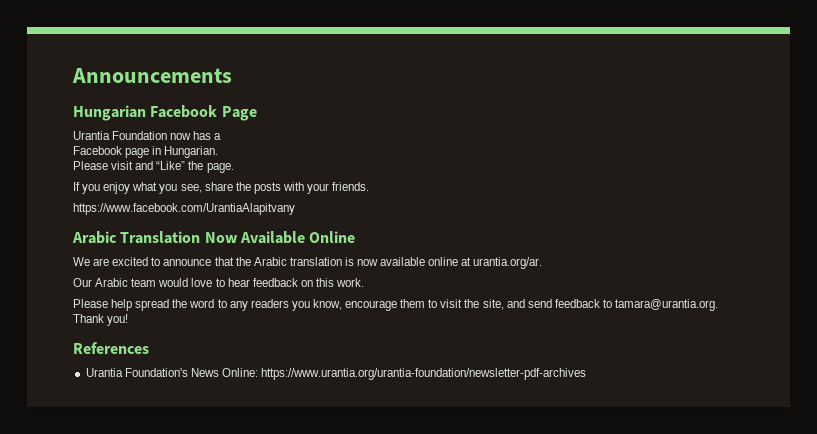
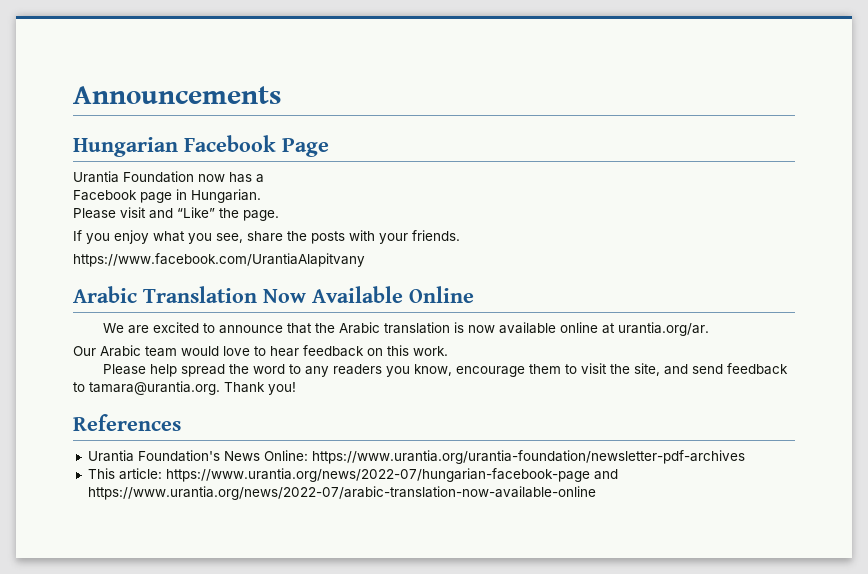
(587, 374) none -> [87,468,618,482] [87,486,596,500] // This article: https://www.urantia.org/news/2022-07/hungarian-facebook-page and https://www.urantia.org/news/2022-07/arabic-translation-now-available-online

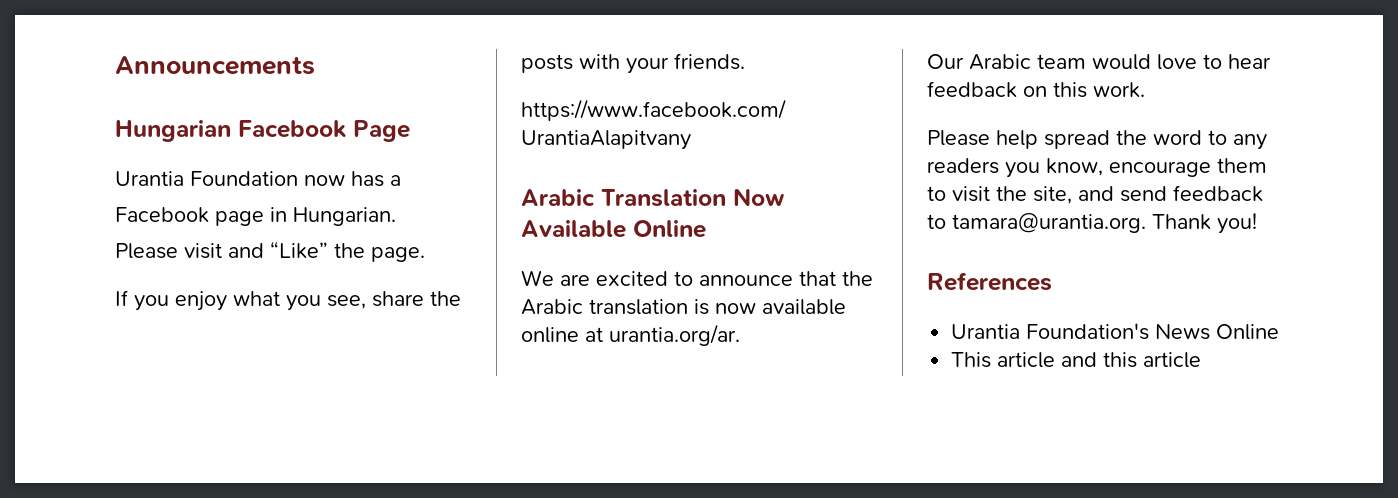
[263,450,745,464] Online: https://www.urantia.org/urantia-foundation/newsletter-pdf-archives -> [1216,324,1280,340] Online
[118,468,618,482] [87,486,596,500] article: https://www.urantia.org/news/2022-07/hungarian-facebook-page and https://www.urantia.org/news/2022-07/arabic-translation-now-available-online -> [997,352,1202,368] article and this article

